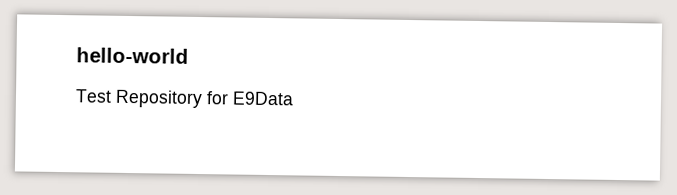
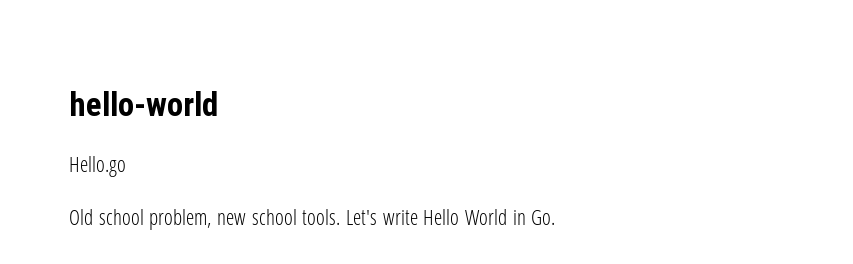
[75,89,294,109] Test Repository for E9Data -> [69,156,126,177] [69,209,556,230] Hello.go // Old school problem, new school tools. Let's write Hello World in Go.

